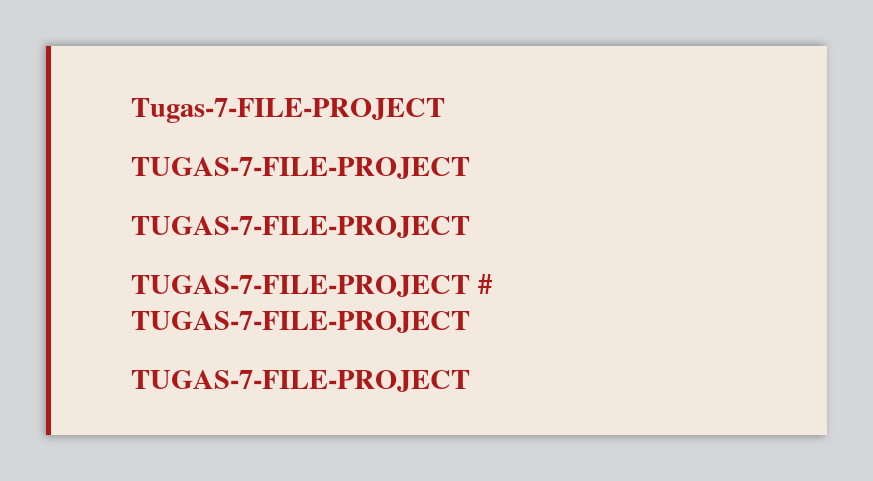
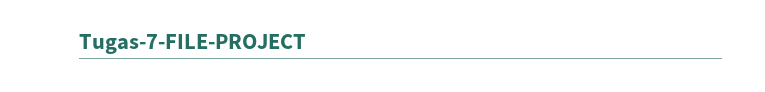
[131,157,470,179] [131,216,470,238] [131,274,493,297] [131,311,470,333] [131,370,470,392] // TUGAS-7-FILE-PROJECT // TUGAS-7-FILE-PROJECT // TUGAS-7-FILE-PROJECT # TUGAS-7-FILE-PROJECT // TUGAS-7-FILE-PROJECT -> (306, 44) none

